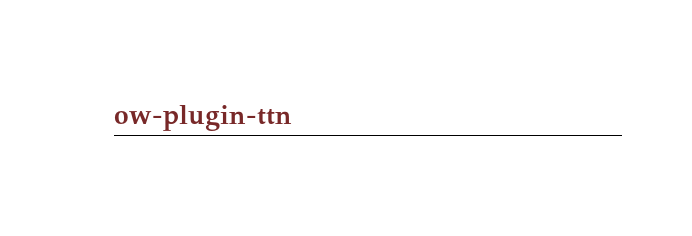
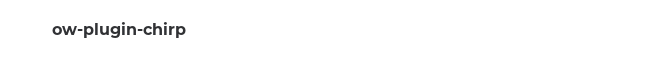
[114,105,292,131] ow-plugin-ttn -> [52,22,186,38] ow-plugin-chirp

